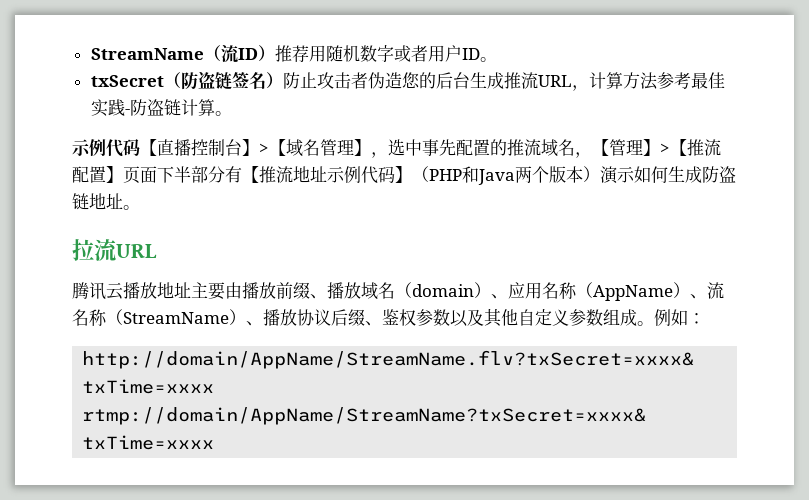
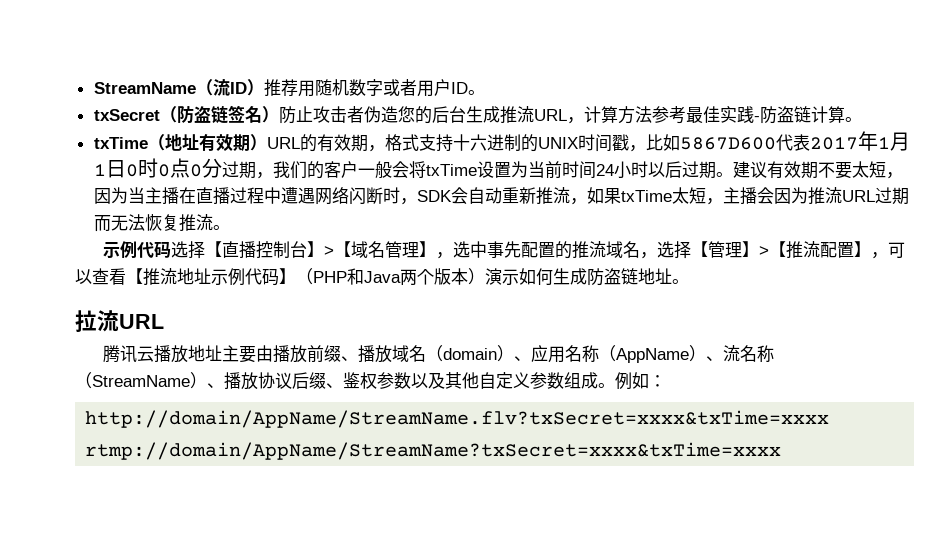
[72,139,140,157] // 示例代码 -> [93,131,910,152] [93,158,903,179] [93,187,909,205] [93,214,230,232] [102,241,205,259] // txTime（地址有效期）URL的有效期，格式支持十六进制的UNIX时间戳，比如5867D600代表2017年1月1日0时0点0分过期，我们的客户一般会将txTime设置为当前时间24小时以后过期。建议有效期不要太短，因为当主播在直播过程中遭遇网络闪断时，SDK会自动重新推流，如果txTime太短，主播会因为推流URL过期而无法恢复推流。 // 示例代码选择
(592, 155) none -> [656,241,691,259] 选择
[123,166,242,184] 页面下半部分有 -> [870,242,905,259] [75,268,126,285] ，可以查看

